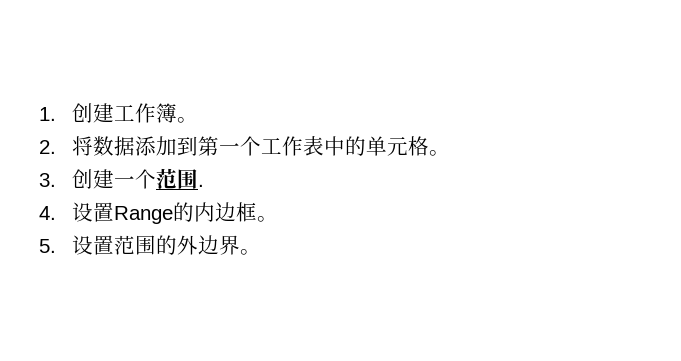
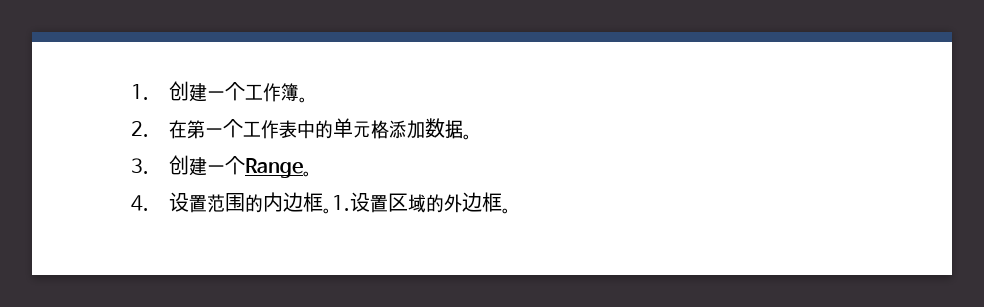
(115, 113) none -> [207,82,246,101] 一个
[72,136,199,156] 将数据添加到 -> [169,120,188,139] 在
(430, 146) none -> [389,118,464,139] 添加数据
[156,168,205,189] [39,202,279,224] [39,239,56,253] 范围. // 4.设置Range的内边框。 // 5. -> [245,158,313,178] [131,195,149,211] Range。 // 4.
[177,235,241,255] 外边界 -> [263,192,503,214] 内边框。1.设置区域的外边框

